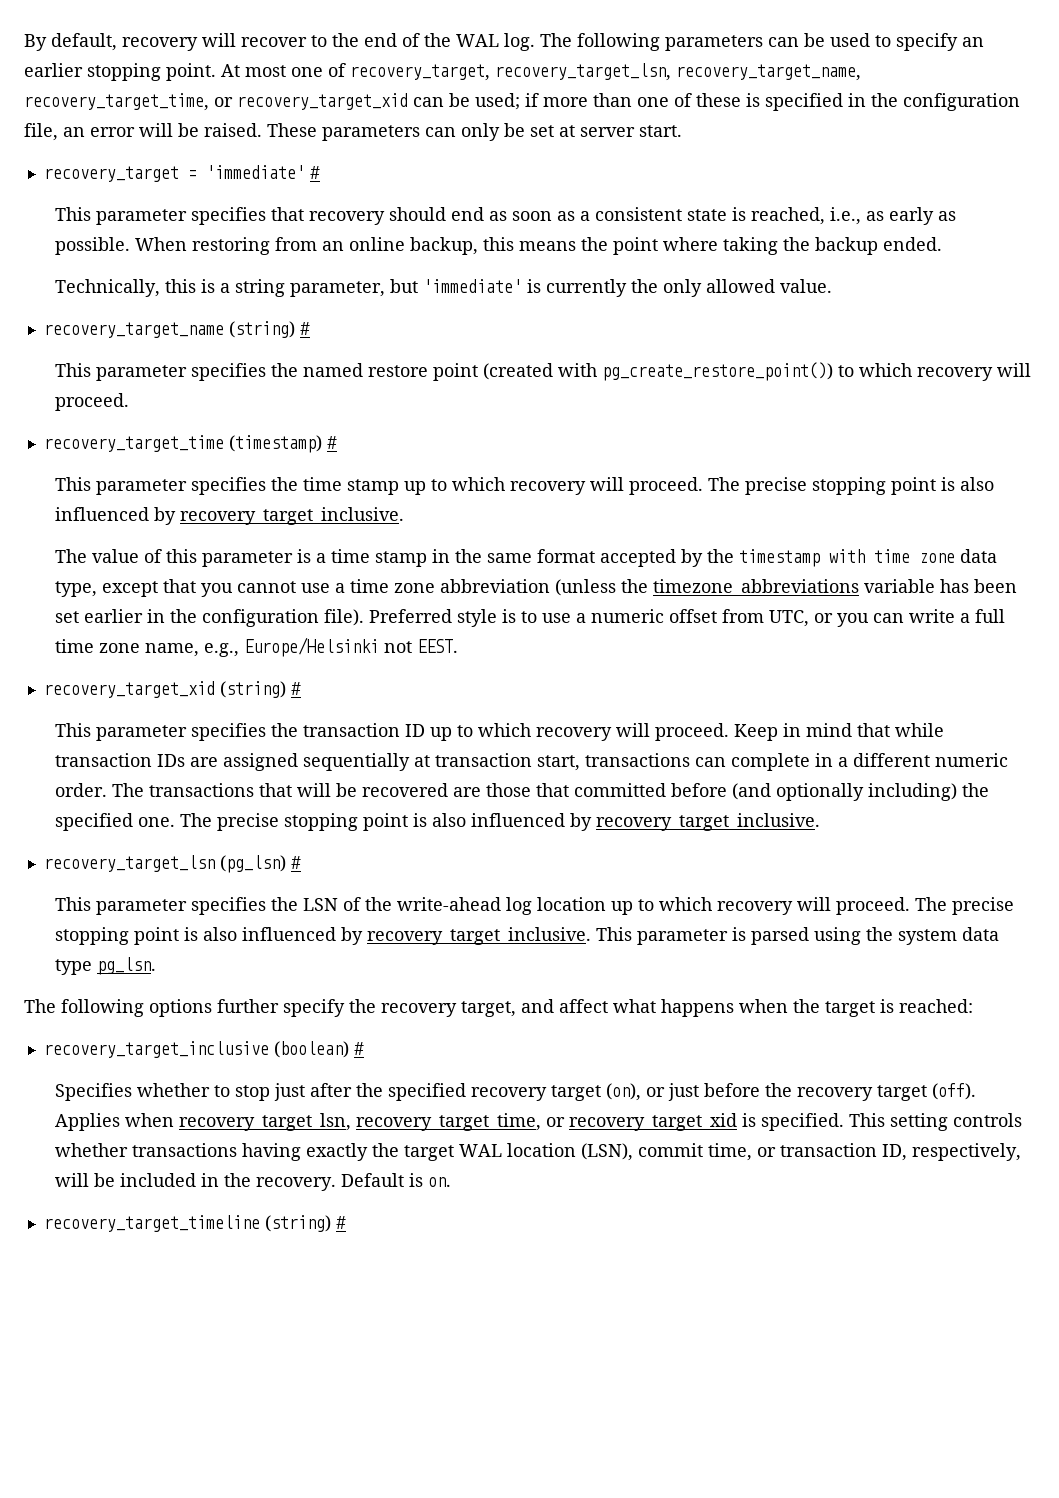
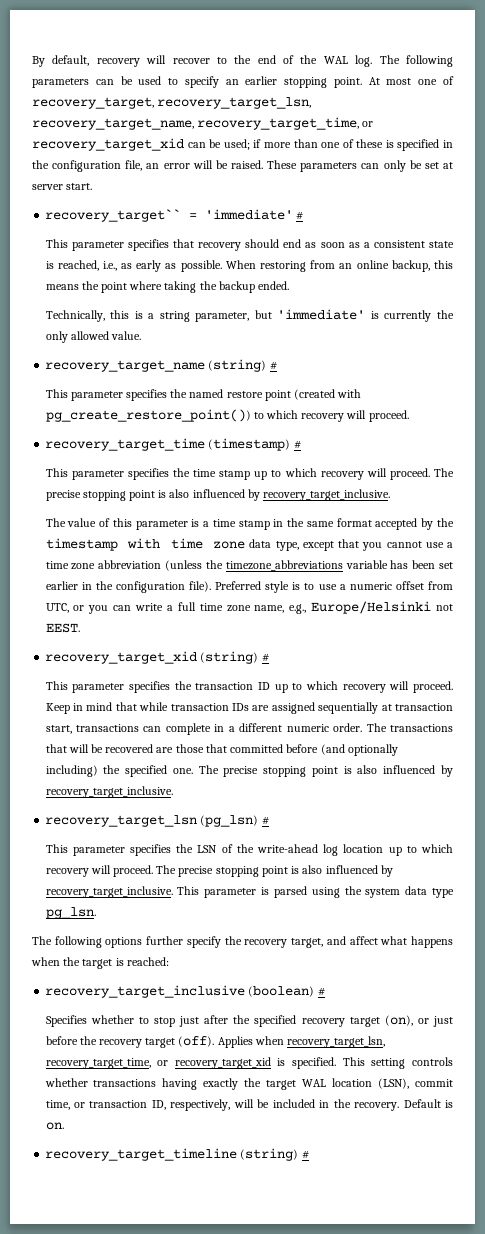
[43,166,179,182] recovery_target -> [45,209,182,222] recovery_target``

